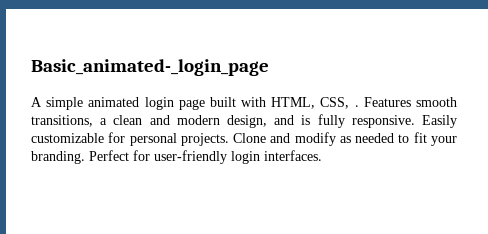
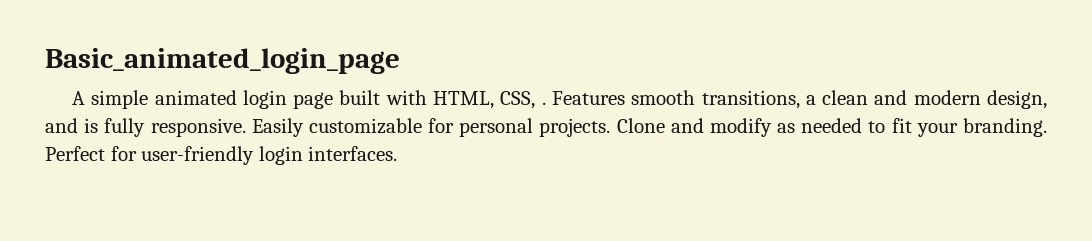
[31,59,269,76] Basic_animated-_login_page -> [45,48,400,74] Basic_animated_login_page

